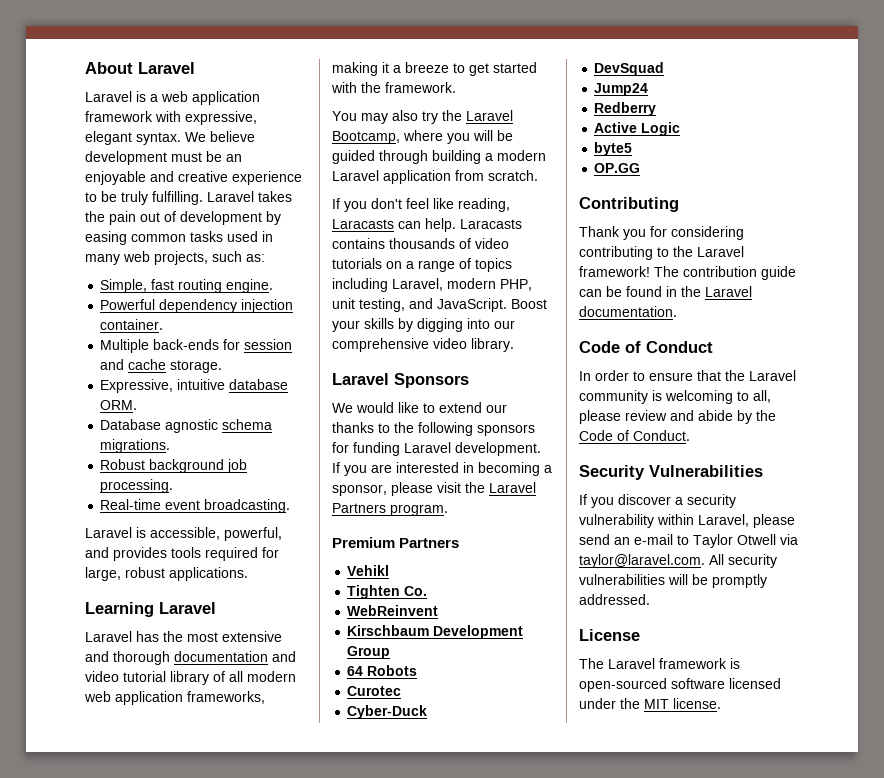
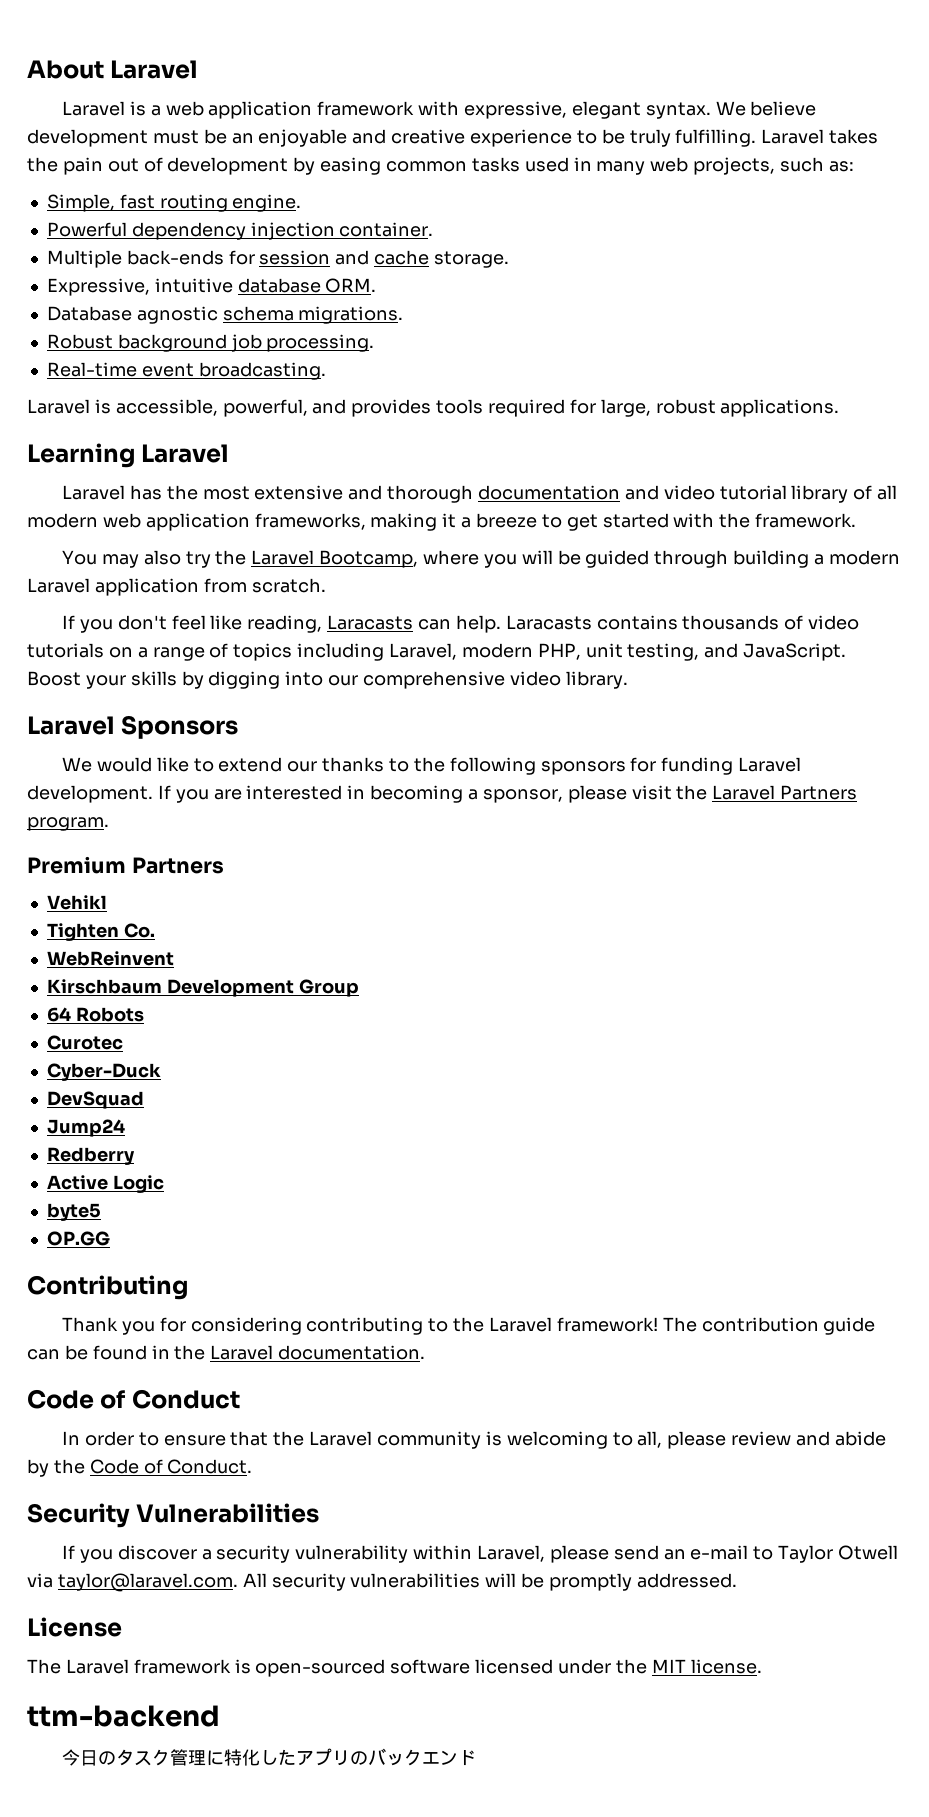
(721, 703) none -> [27,1705,220,1727] [62,1748,477,1766] // ttm-backend // 今日のタスク管理に特化したアプリのバックエンド

